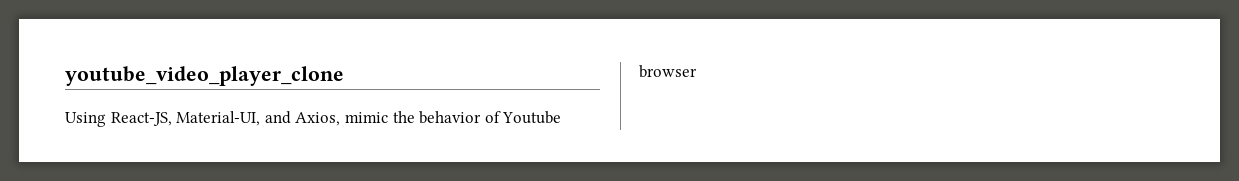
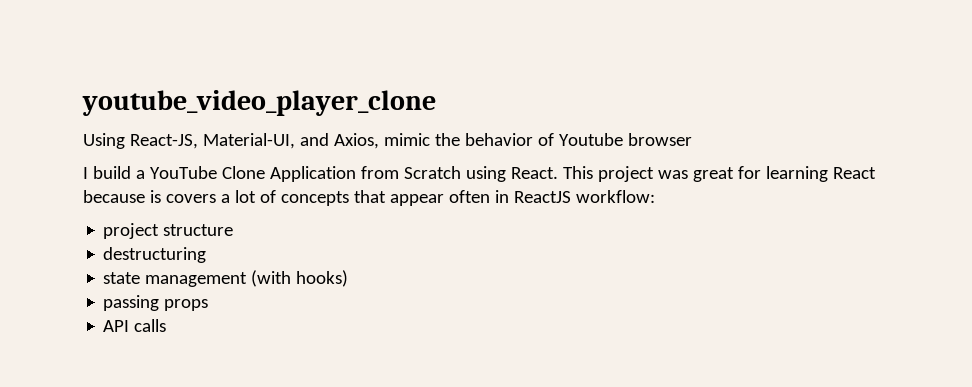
(697, 71) none -> [83,166,876,182] [83,190,655,206] [103,223,234,239] [103,247,207,263] [103,270,349,287] [103,295,209,311] [103,319,167,332] // I build a YouTube Clone Application from Scratch using React. This project was great for learning React because is covers a lot of concepts that appear often in ReactJS workflow: // project structure // destructuring // state management (with hooks) // passing props // API calls

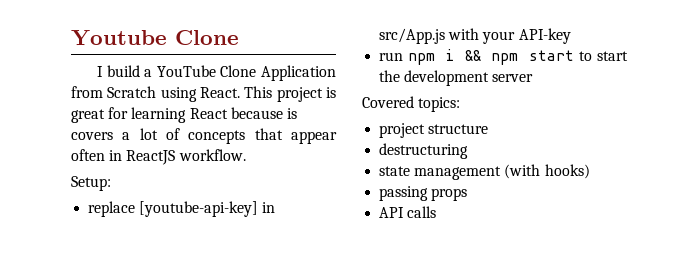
[82,90,436,116] [83,133,692,149] youtube_video_player_clone // Using React-JS, Material-UI, and Axios, mimic the behavior of Youtube browser -> [71,30,239,46] Youtube Clone
[657,170,688,179] was -> [326,87,336,98] is
[575,190,655,203] workflow: -> [178,149,246,161] [71,176,111,191] [88,201,276,217] [379,28,571,44] [379,49,628,65] [379,70,534,86] [362,96,461,112] workflow. // Setup: // replace [youtube-api-key] in src/App.js with your API-key // run npm i && npm start to start the development server // Covered topics:

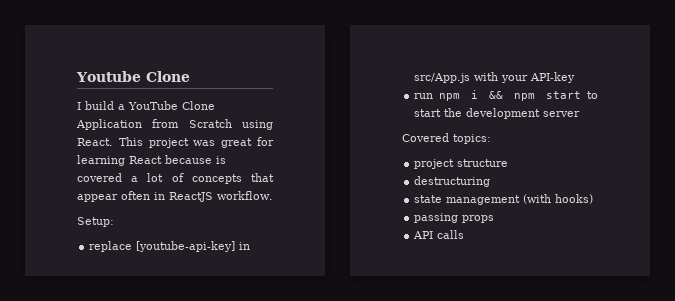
[326,87,336,98] is -> [193,140,216,146] was
[71,132,113,140] covers -> [77,173,122,182] covered

